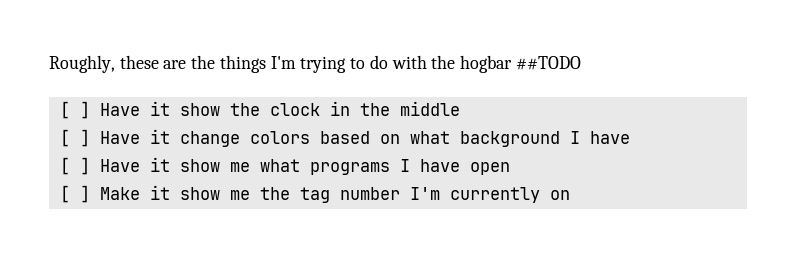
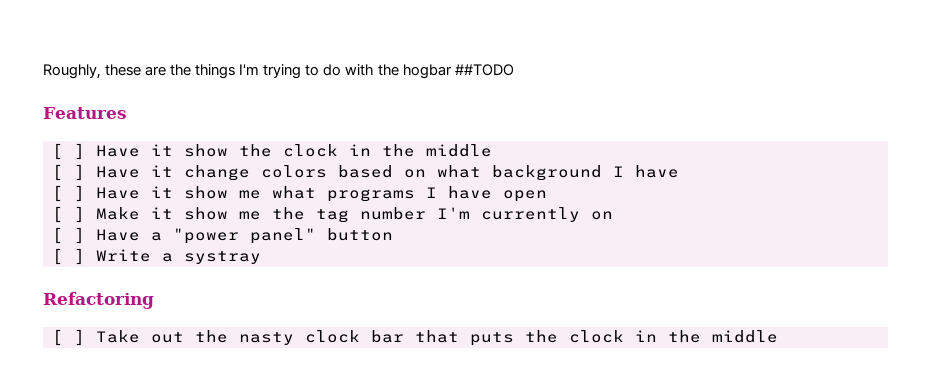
(581, 63) none -> [43,107,127,119] // Features
(570, 195) none -> [52,227,393,244] [52,248,261,265] [43,292,154,309] [52,329,778,346] // [ ] Have a "power panel" button // [ ] Write a systray // Refactoring // [ ] Take out the nasty clock bar that puts the clock in the middle

